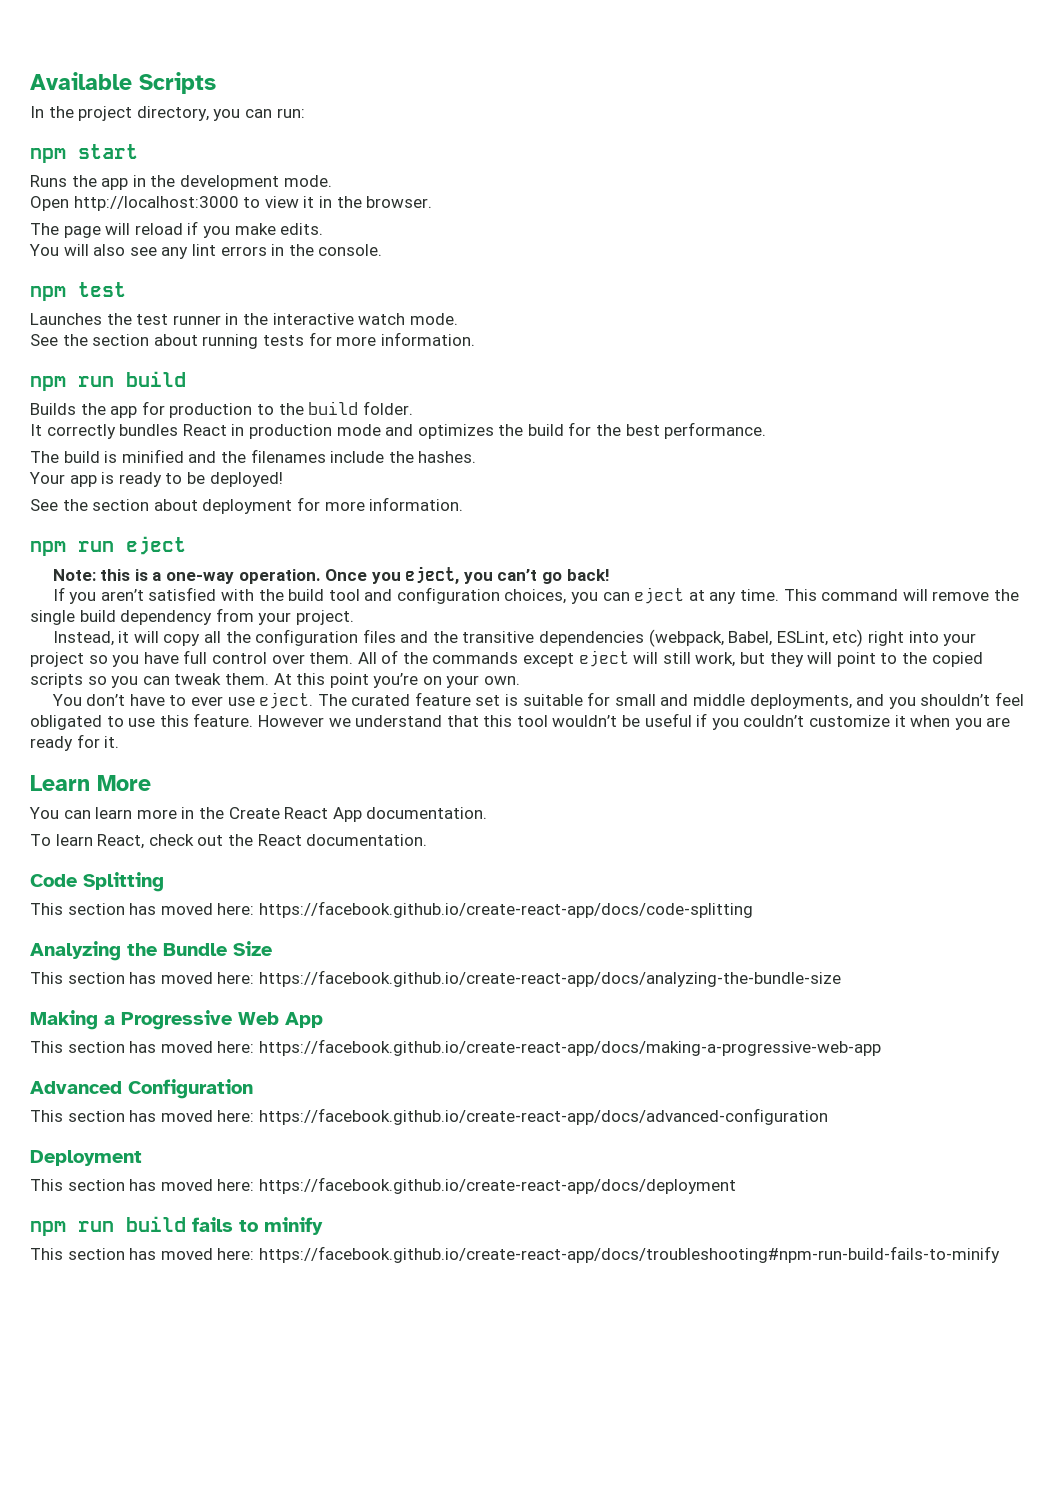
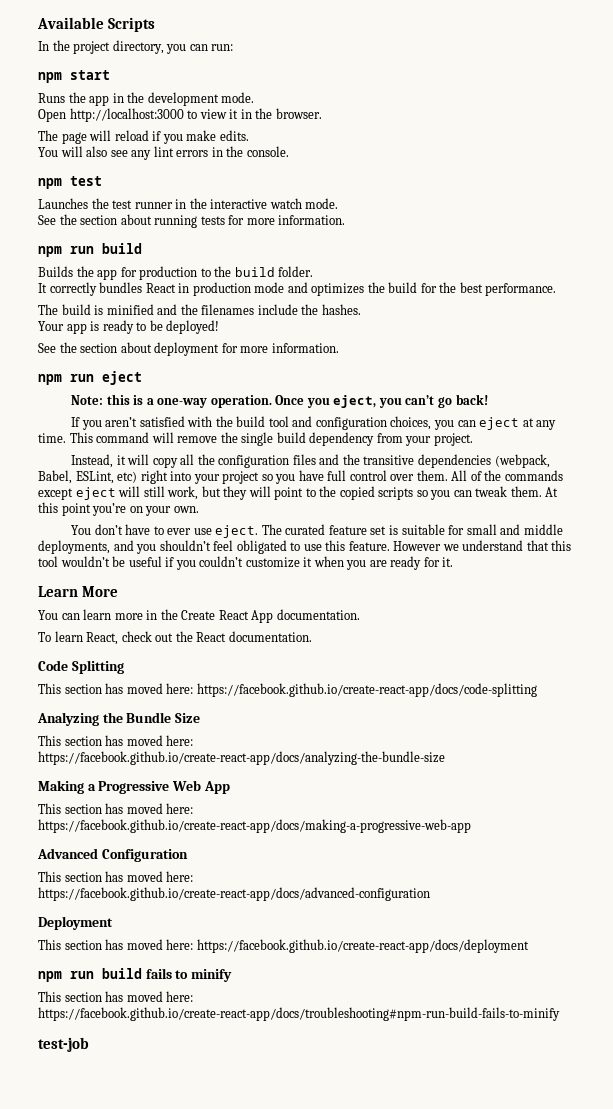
(1000, 1254) none -> [38,1037,89,1052] // test-job

